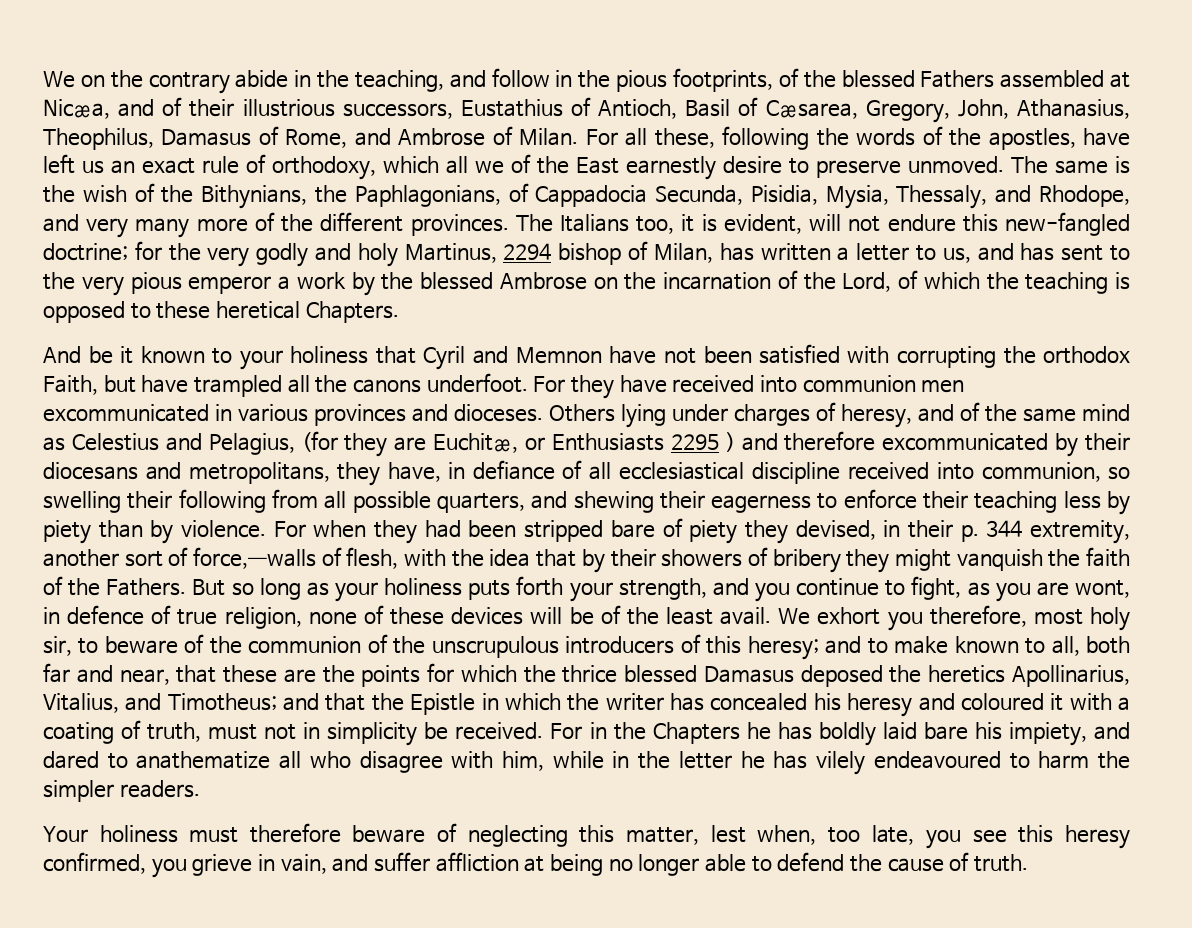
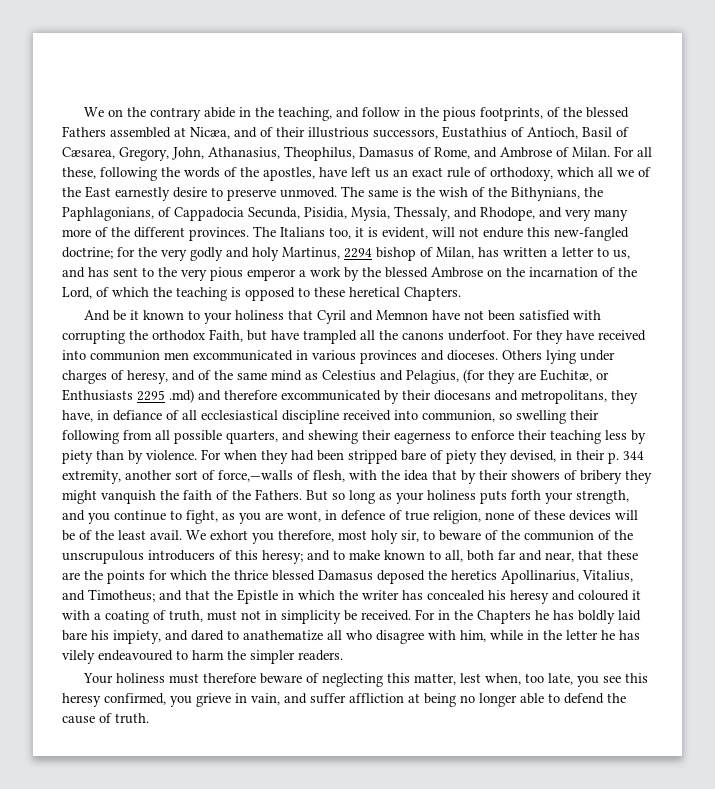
[725,432,735,452] ) -> [169,389,194,403] .md)

